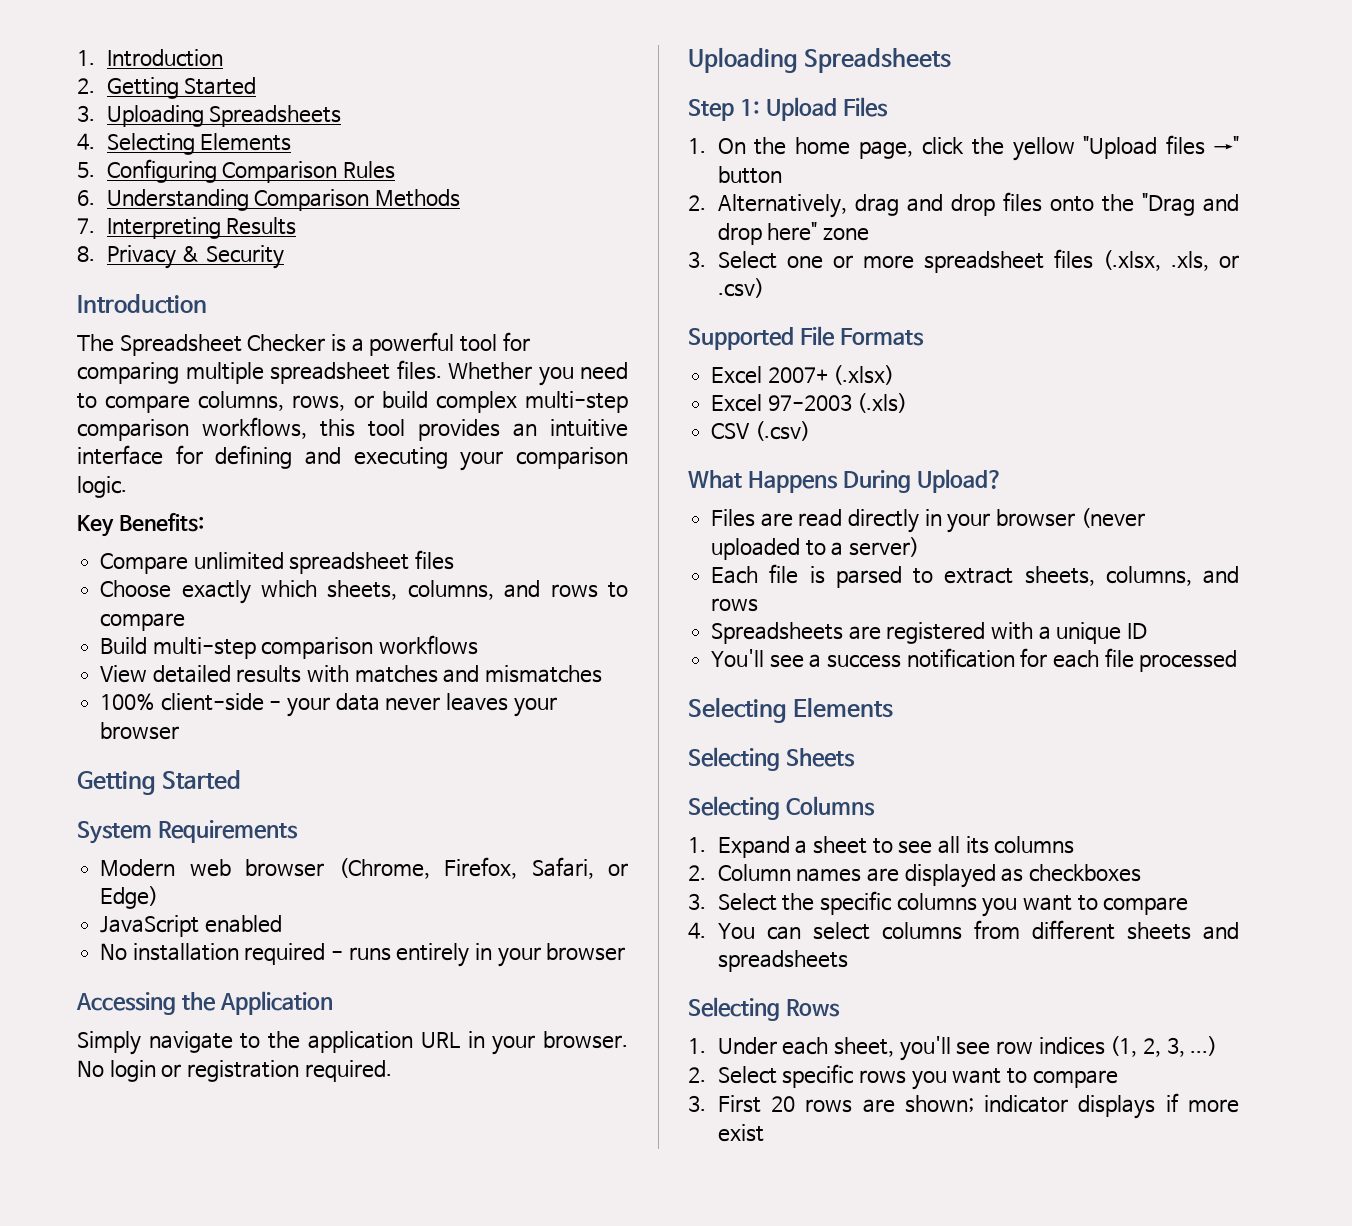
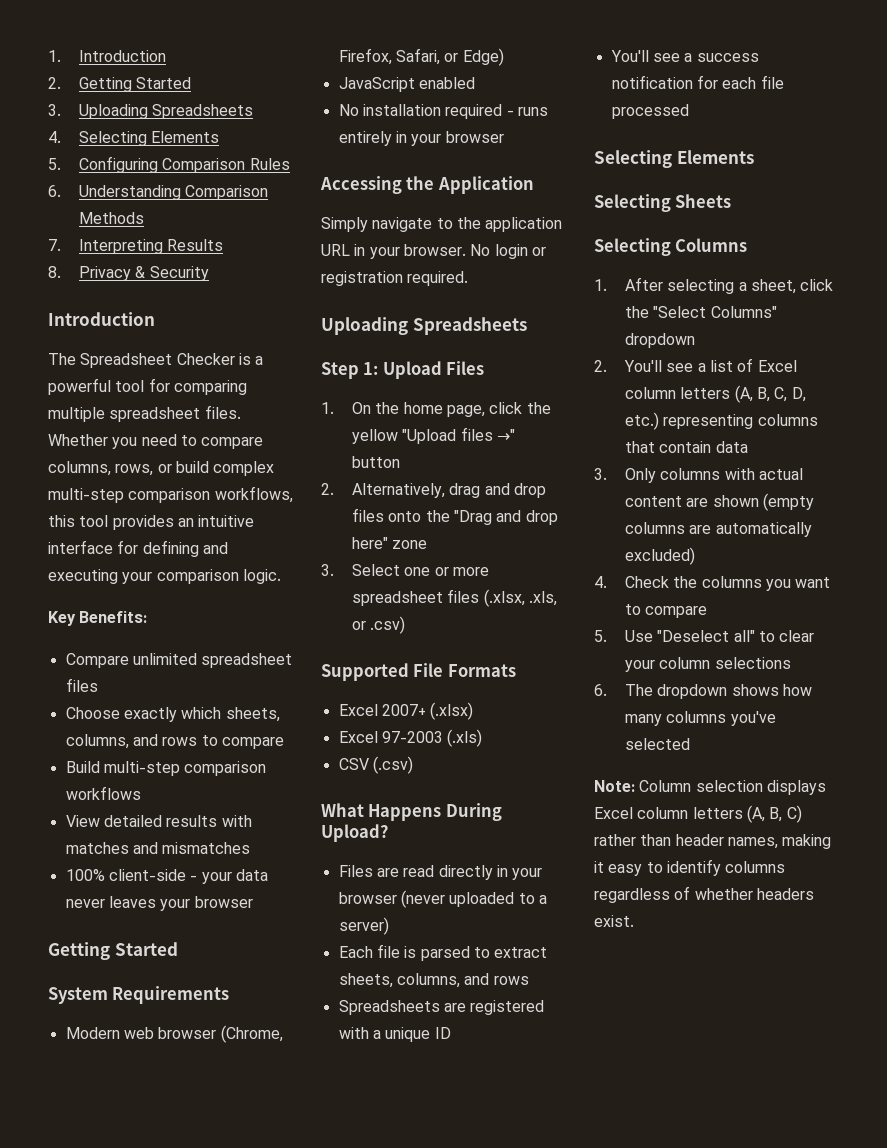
[717,836,1075,858] [688,864,1141,888] [688,891,891,915] Expand a sheet to see all its columns // 2. Column names are displayed as checkboxes // 3. Select the specific -> [625,277,834,294] [625,306,777,318] [625,333,696,348] [594,358,797,372] [625,385,806,403] [625,412,818,430] [625,441,748,453] [594,468,804,483] [625,493,815,511] [625,522,812,537] [625,547,696,565] [594,576,698,588] After selecting a sheet, click the "Select Columns" dropdown // 2. You'll see a list of Excel column letters (A, B, C, D, etc.) representing columns that contain data // 3. Only columns with actual content are shown (empty columns are automatically excluded) // 4. Check the
[688,920,1240,940] [717,950,848,972] [688,997,840,1021] [688,1036,1218,1061] [688,1064,1118,1090] [688,1093,1240,1119] [717,1124,764,1142] 4. You can select columns from different sheets and spreadsheets // Selecting Rows // 1. Under each sheet, you'll see row indices (1, 2, 3, ...) // 2. Select specific rows you want to compare // 3. First 20 rows are shown; indicator displays if more exist -> [594,630,815,642] [625,657,791,672] [594,684,813,699] [625,711,776,726] [625,738,691,750] [594,780,826,795] [594,805,802,823] [594,834,832,849] [594,859,786,876] [594,886,814,903] [594,915,634,927] 5. Use "Deselect all" to clear your column selections // 6. The dropdown shows how many columns you've selected // Note: Column selection displays Excel column letters (A, B, C) rather than header names, making it easy to identify columns regardless of whether headers exist.

